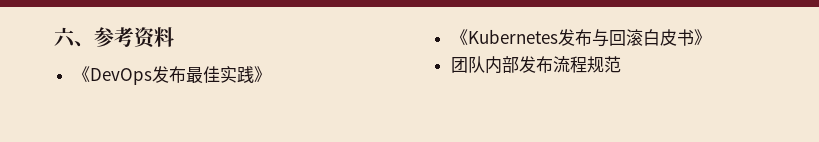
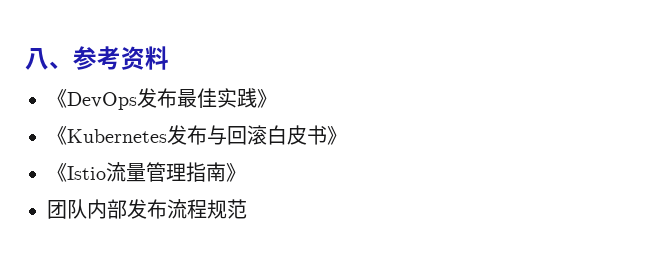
[54,27,76,48] 六 -> [25,48,49,70] 八
(711, 37) none -> [47,162,246,182] // 《Istio流量管理指南》

